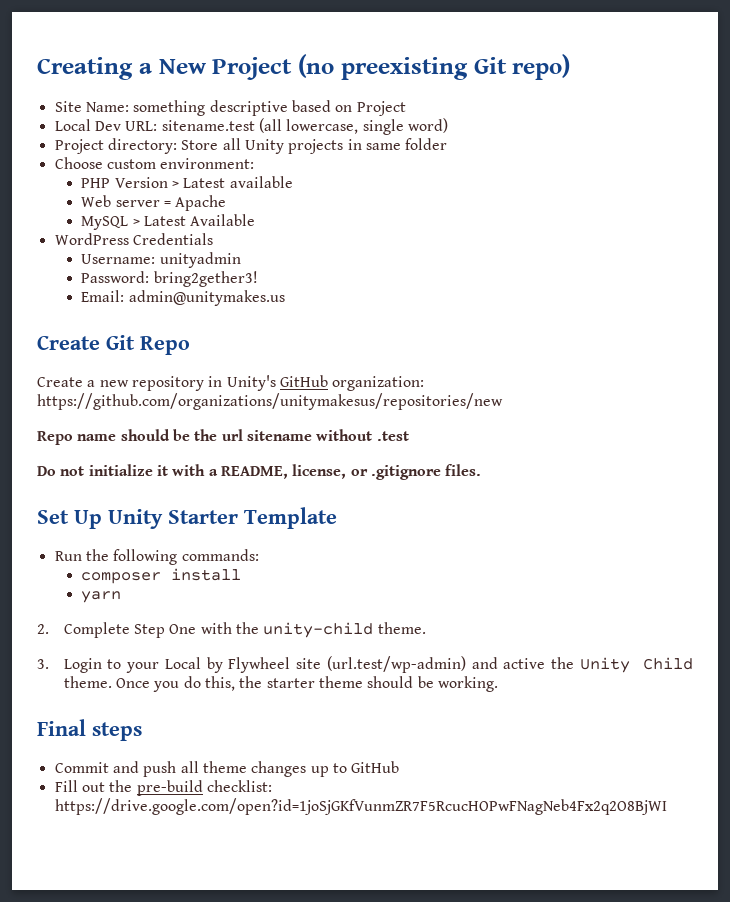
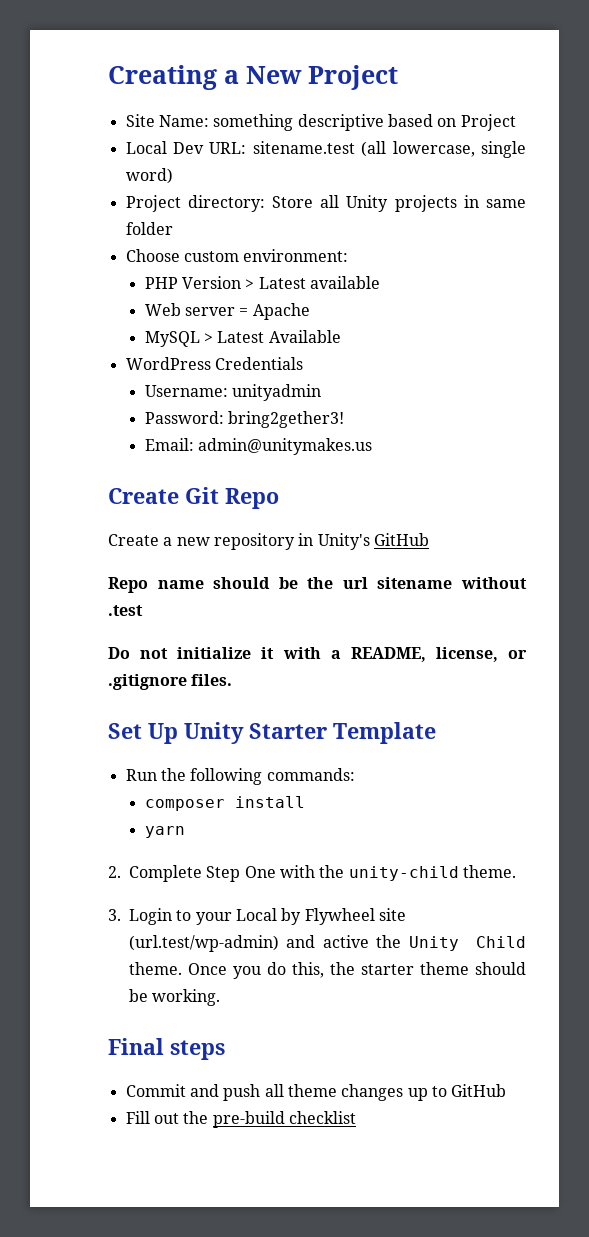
[298,54,571,80] (no preexisting Git repo) -> (398, 77) none
[332,376,425,391] [37,393,503,410] organization: https://github.com/organizations/unitymakesus/repositories/new -> (429, 539) none
[206,780,272,792] [54,798,667,815] checklist: https://drive.google.com/open?id=1joSjGKfVunmZR7F5RcucHOPwFNagNeb4Fx2q2O8BjWI -> [288,1111,356,1124] checklist

